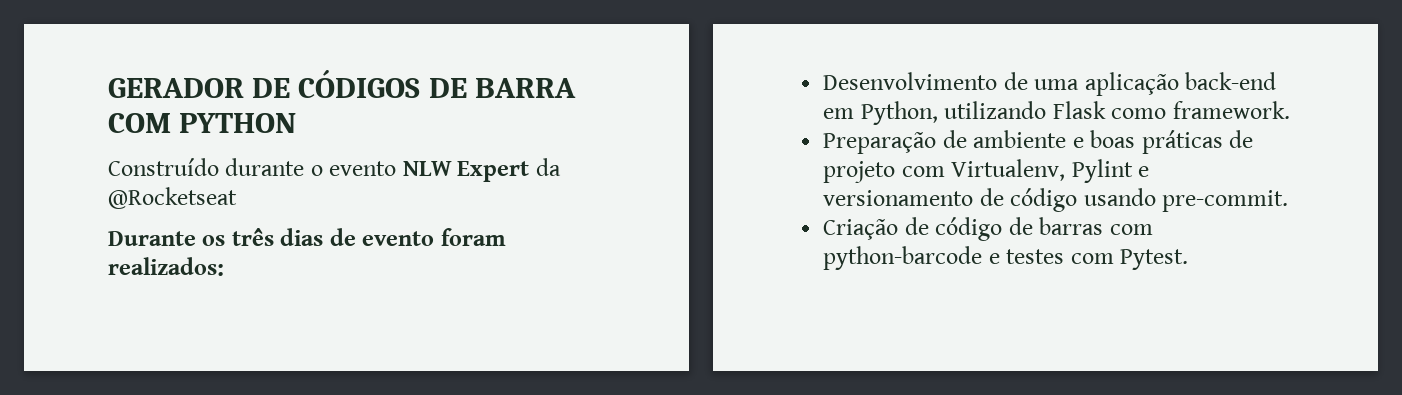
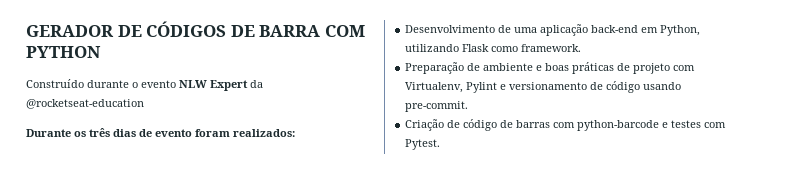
[108,187,237,209] @Rocketseat -> [26,99,144,109] @rocketseat-education

